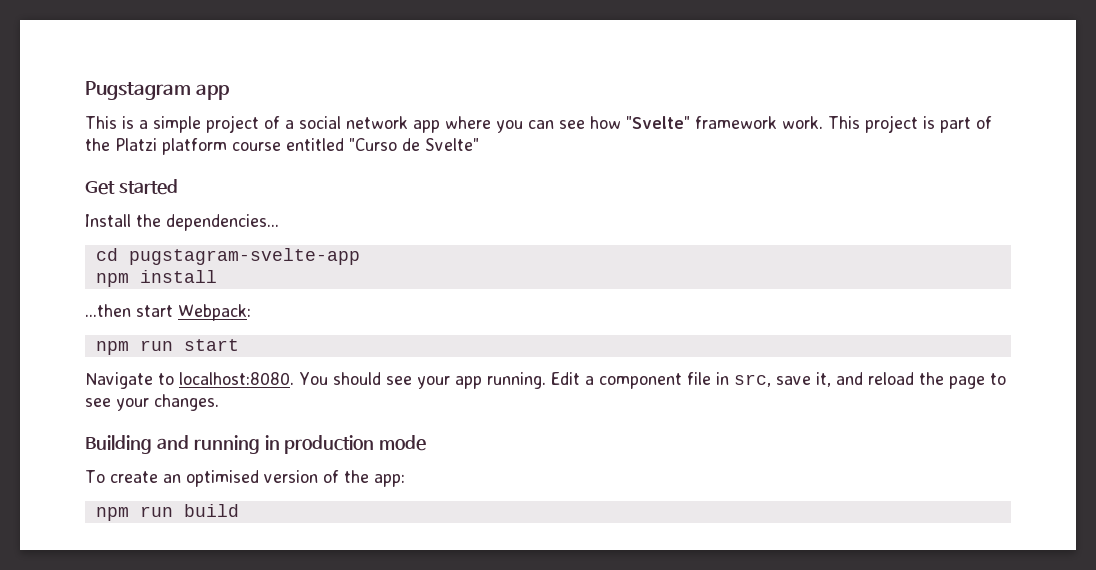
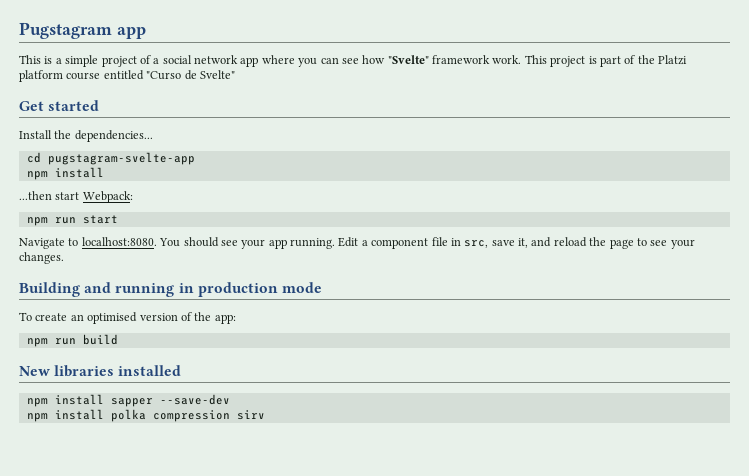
(239, 510) none -> [19,365,182,377] [26,394,230,407] [26,409,265,422] // New libraries installed // npm install sapper --save-dev // npm install polka compression sirv

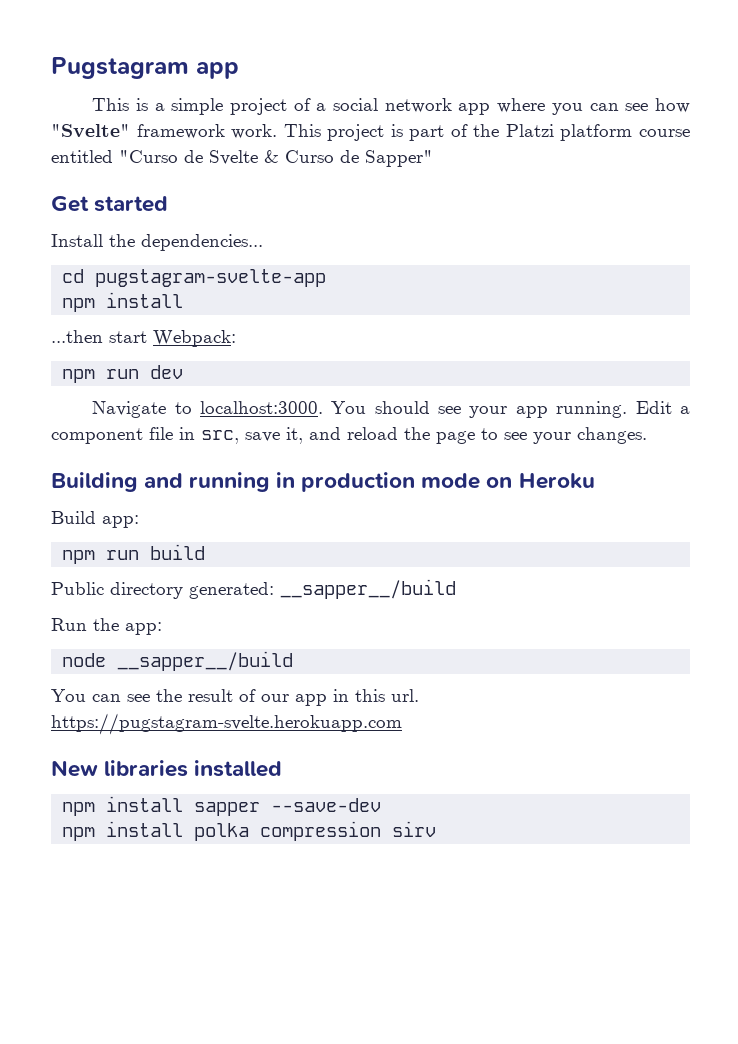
[199,70,235,79] Svelte" -> [209,150,433,167] Svelte & Curso de Sapper"
[82,215,118,224] start -> [150,365,184,379] dev
[81,237,157,246] localhost:8080. -> [199,401,323,414] localhost:3000.
[19,312,236,324] [26,334,118,347] // To create an optimised version of the app: // npm run build -> [486,473,595,489] [51,511,139,528] [62,544,206,564] [51,579,456,599] [51,618,162,635] [62,651,294,671] [51,689,419,706] [51,713,402,735] on Heroku // Build app: // npm run build // Public directory generated: __sapper__/build // Run the app: // node __sapper__/build // You can see the result of our app in this url. https://pugstagram-svelte.herokuapp.com

